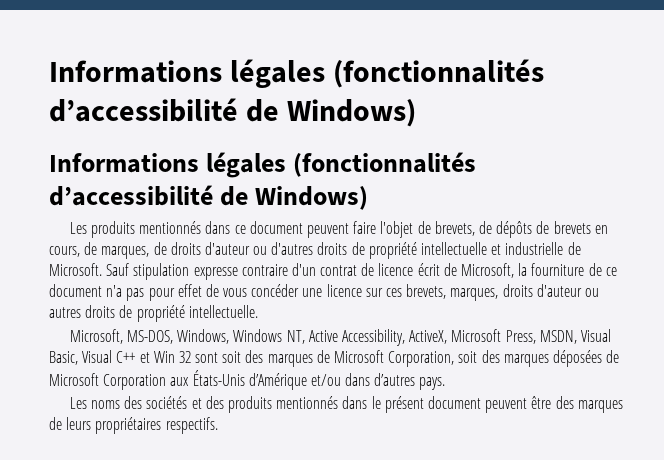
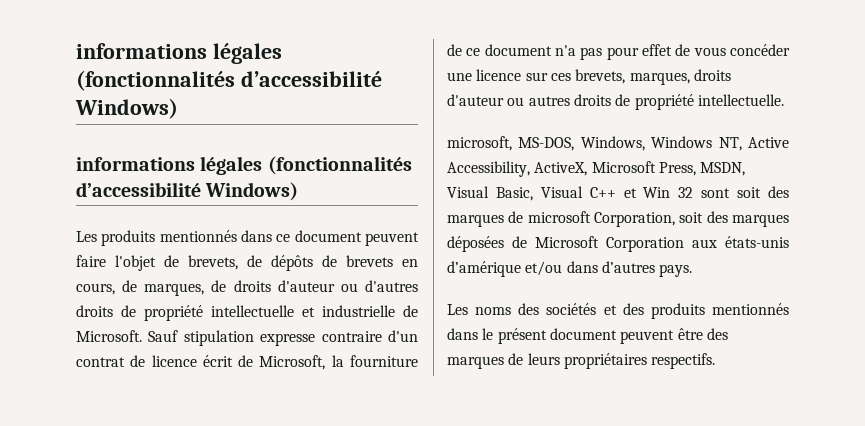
[49,59,545,88] [49,98,417,127] [49,152,477,178] [49,185,249,206] Informations légales (fonctionnalités d’accessibilité de Windows) // Informations légales (fonctionnalités d’accessibilité de -> [76,43,282,64] [76,70,382,91] [75,98,178,119] [76,156,412,175] [76,182,201,197] informations légales (fonctionnalités d’accessibilité Windows) // informations légales (fonctionnalités d’accessibilité
[69,329,123,344] Microsoft, -> [447,136,512,151] microsoft,
[334,350,385,363] Microsoft -> [527,211,591,223] microsoft
[192,370,307,390] États-Unis d’Amérique -> [725,236,789,248] [447,261,521,277] états-unis d’amérique

